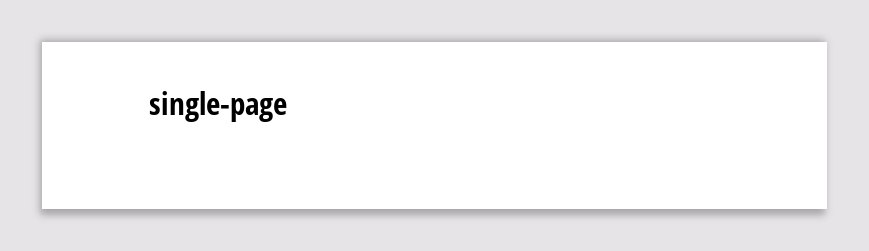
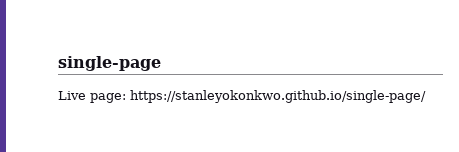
(287, 106) none -> [58,90,426,103] // Live page: https://stanleyokonkwo.github.io/single-page/

